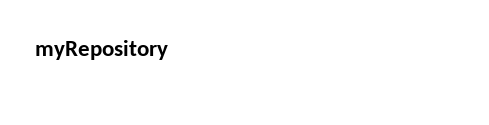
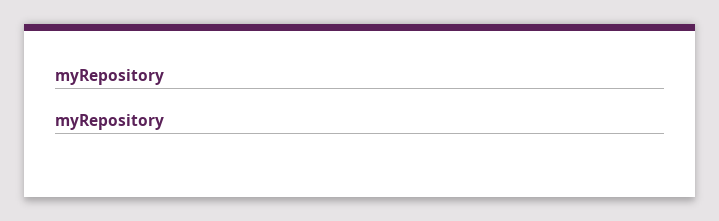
[35,40,168,60] myRepository -> [55,69,164,85] [55,114,164,130] myRepository // myRepository

